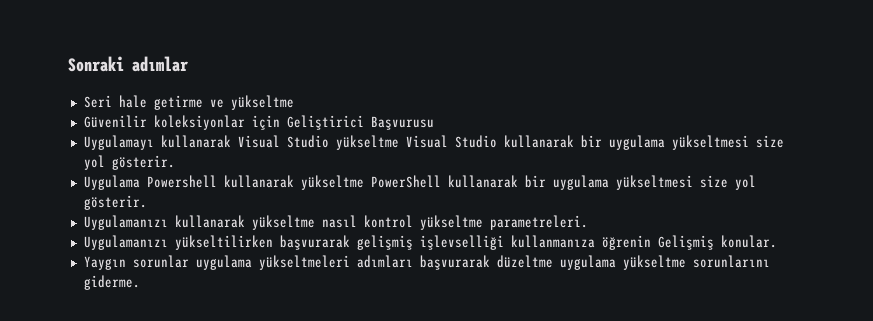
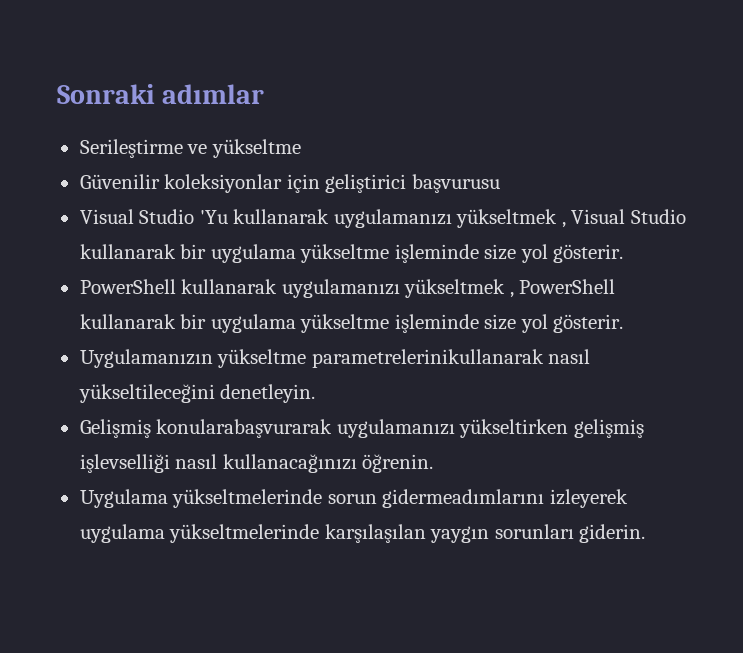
[83,95,203,110] Seri hale getirme -> [79,139,183,158] Serileştirme
[286,115,434,130] [83,135,399,150] Geliştirici Başvurusu // Uygulamayı kullanarak Visual Studio yükseltme -> [325,174,500,193] [79,209,566,228] geliştirici başvurusu // Visual Studio 'Yu kullanarak uygulamanızı yükseltmek ,
[671,135,784,150] [83,155,175,170] [83,175,364,190] yükseltmesi size yol gösterir. // Uygulama Powershell kullanarak yükseltme -> [300,244,624,263] [79,279,514,298] yükseltme işleminde size yol gösterir. // PowerShell kullanarak uygulamanızı yükseltmek ,
[615,175,756,190] [83,195,147,210] [83,215,588,230] [83,235,777,250] [83,255,770,270] [83,275,140,290] yükseltmesi size yol gösterir. // Uygulamanızı kullanarak yükseltme nasıl kontrol yükseltme parametreleri. // Uygulamanızı yükseltilirken başvurarak gelişmiş işlevselliği kullanmanıza öğrenin Gelişmiş konular. // Yaygın sorunlar uygulama yükseltmeleri adımları başvurarak düzeltme uygulama yükseltme sorunlarını giderme. -> [300,314,624,333] [79,349,591,368] [78,384,316,403] [79,419,644,438] [79,454,434,473] [79,489,628,508] [79,524,646,543] yükseltme işleminde size yol gösterir. // Uygulamanızın yükseltme parametrelerinikullanarak nasıl yükseltileceğini denetleyin. // Gelişmiş konularabaşvurarak uygulamanızı yükseltirken gelişmiş işlevselliği nasıl kullanacağınızı öğrenin. // Uygulama yükseltmelerinde sorun gidermeadımlarını izleyerek uygulama yükseltmelerinde karşılaşılan yaygın sorunları giderin.

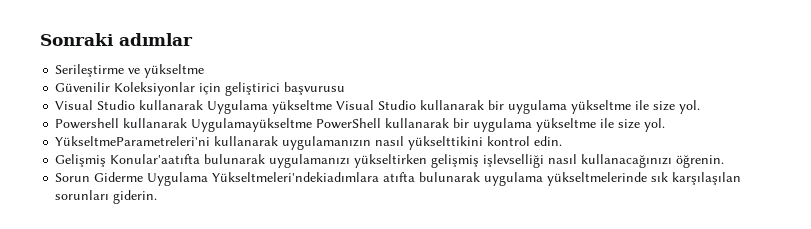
[164,174,283,193] koleksiyonlar -> [114,82,196,96] Koleksiyonlar
[199,209,566,228] 'Yu kullanarak uygulamanızı yükseltmek , -> [139,100,333,114] kullanarak Uygulama yükseltme
[394,244,624,263] [79,279,514,298] işleminde size yol gösterir. // PowerShell kullanarak uygulamanızı yükseltmek , -> [635,100,701,114] [55,118,313,132] ile size yol. // Powershell kullanarak Uygulamayükseltme
[394,314,624,333] [79,349,591,368] [78,384,316,403] işleminde size yol gösterir. // Uygulamanızın yükseltme parametrelerinikullanarak nasıl yükseltileceğini denetleyin. -> [600,118,666,132] [55,136,563,150] ile size yol. // YükseltmeParametreleri'ni kullanarak uygulamanızın nasıl yükselttikini kontrol edin.
[156,419,333,438] konularabaşvurarak -> [110,154,266,164] Konular'aatıfta bulunarak
[79,489,628,508] [79,524,490,543] Uygulama yükseltmelerinde sorun gidermeadımlarını izleyerek uygulama yükseltmelerinde karşılaşılan yaygın -> [55,172,742,186] Sorun Giderme Uygulama Yükseltmeleri'ndekiadımlara atıfta bulunarak uygulama yükseltmelerinde sık karşılaşılan

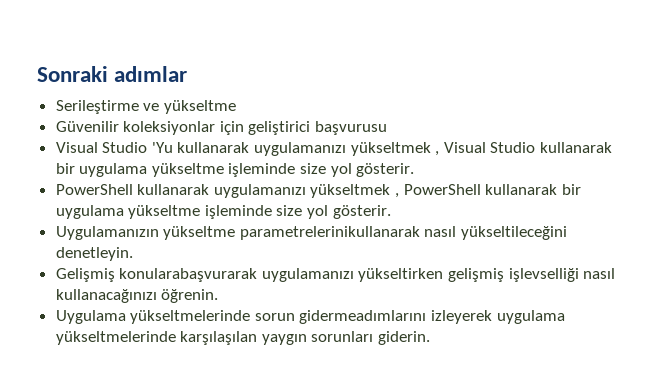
[114,82,196,96] Koleksiyonlar -> [123,121,216,135] koleksiyonlar
[139,100,333,114] kullanarak Uygulama yükseltme -> [151,142,440,156] 'Yu kullanarak uygulamanızı yükseltmek ,
[635,100,701,114] [55,118,313,132] ile size yol. // Powershell kullanarak Uygulamayükseltme -> [228,163,415,177] [55,184,400,198] işleminde size yol gösterir. // PowerShell kullanarak uygulamanızı yükseltmek ,
[600,118,666,132] [55,136,563,150] ile size yol. // YükseltmeParametreleri'ni kullanarak uygulamanızın nasıl yükselttikini kontrol edin. -> [204,205,391,219] [55,226,568,240] [55,247,133,261] işleminde size yol gösterir. // Uygulamanızın yükseltme parametrelerinikullanarak nasıl yükseltileceğini denetleyin.
[110,154,266,164] Konular'aatıfta bulunarak -> [119,268,258,282] konularabaşvurarak
[55,172,742,186] Sorun Giderme Uygulama Yükseltmeleri'ndekiadımlara atıfta bulunarak uygulama yükseltmelerinde sık karşılaşılan -> [55,310,565,324] [55,331,307,345] Uygulama yükseltmelerinde sorun gidermeadımlarını izleyerek uygulama yükseltmelerinde karşılaşılan yaygın

